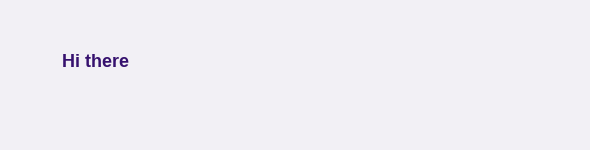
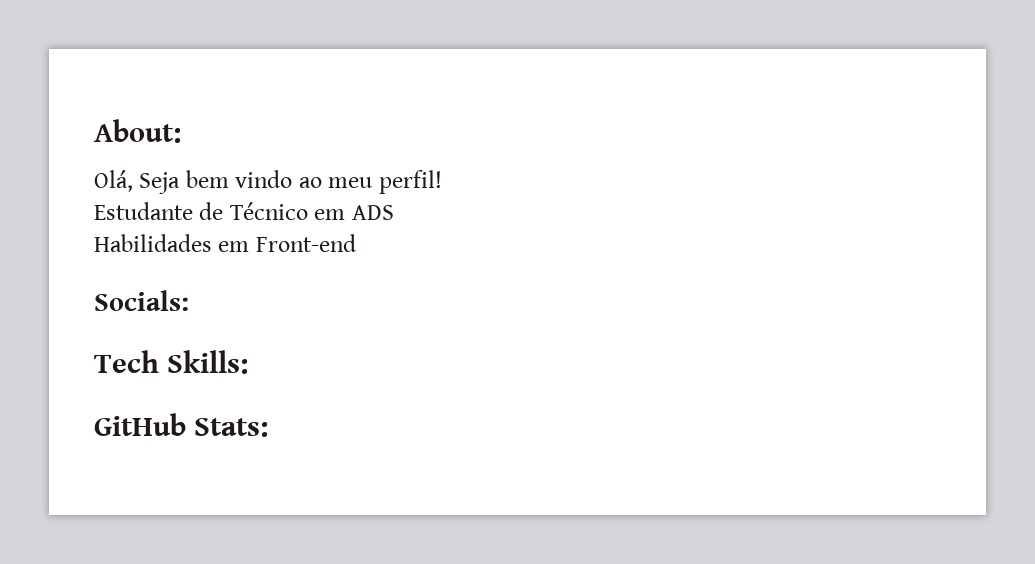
[62,54,129,67] Hi there -> [94,119,181,143] [94,170,442,194] [94,202,394,220] [94,234,356,252] [94,290,189,311] [94,350,249,374] [94,413,269,437] About: // Olá, Seja bem vindo ao meu perfil! // Estudante de Técnico em ADS // Habilidades em Front-end // Socials: // Tech Skills: // GitHub Stats:

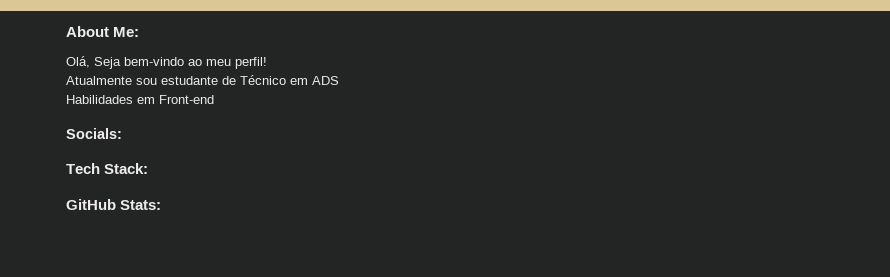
[94,119,181,143] About: -> [66,26,140,37] About Me:
[185,170,293,188] bem vindo -> [124,57,184,66] bem-vindo
[94,202,193,220] Estudante -> [66,76,218,85] Atualmente sou estudante
[167,350,249,374] Skills: -> [104,163,149,174] Stack:

